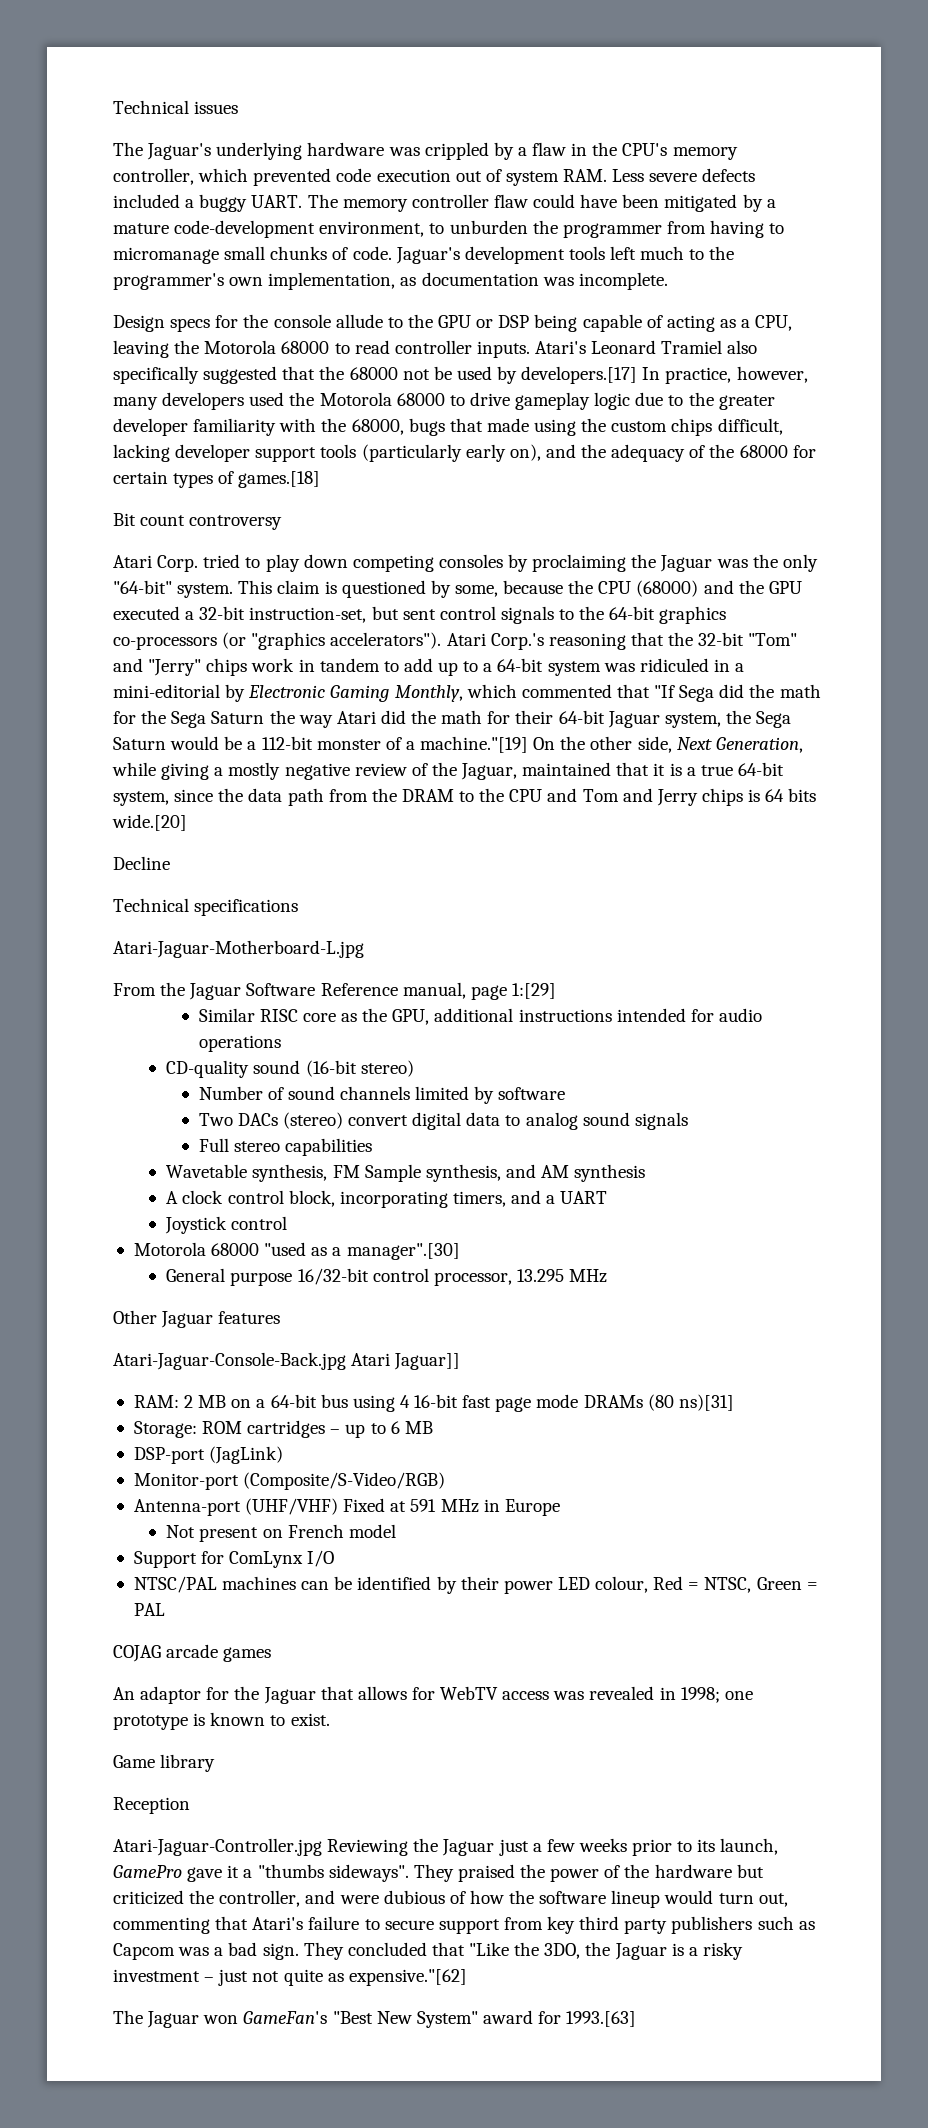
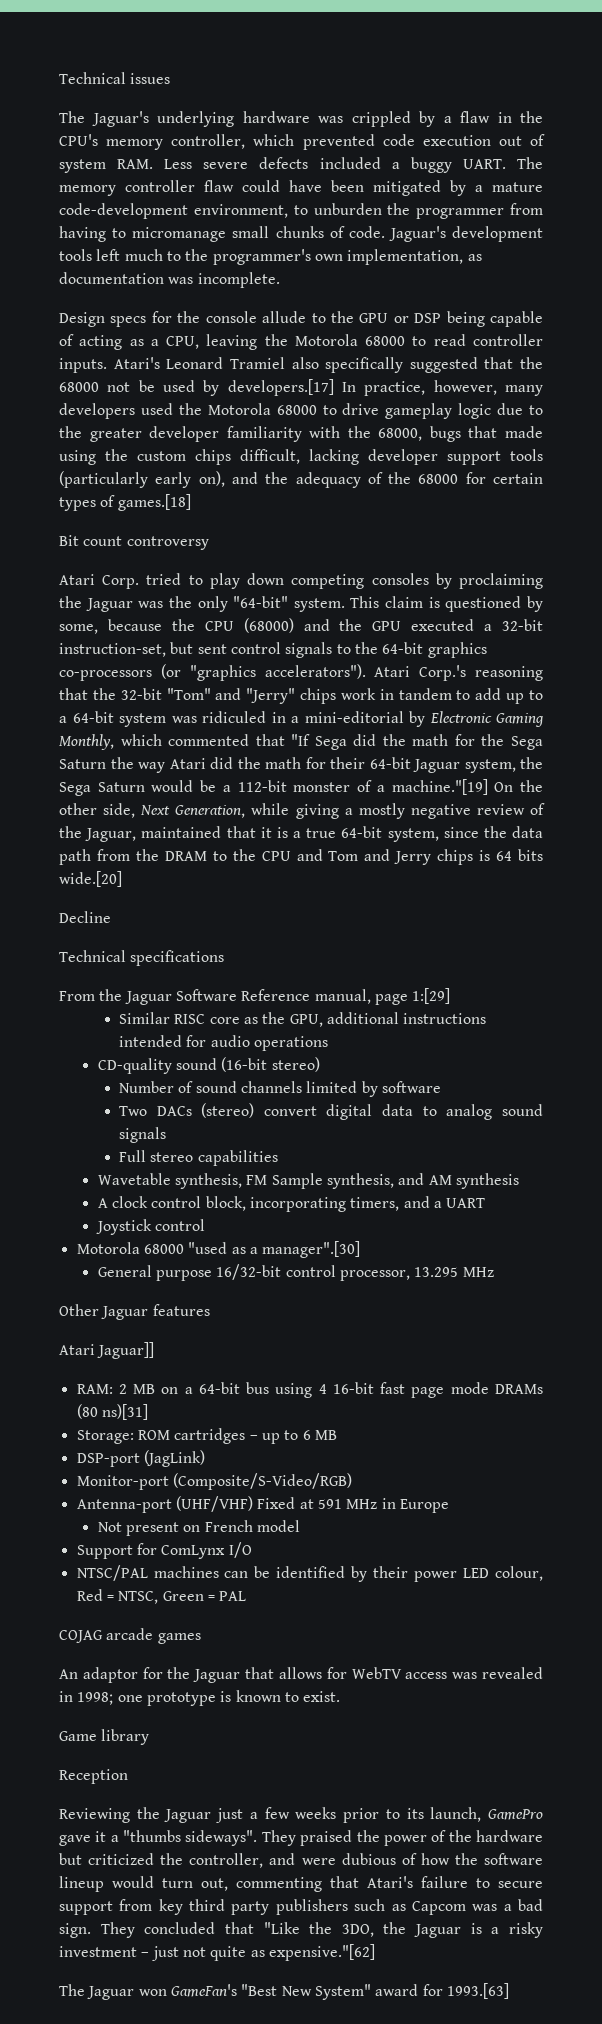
[113,940,364,958] // Atari-Jaguar-Motherboard-L.jpg -> (225, 958) none
[113,1352,346,1370] Atari-Jaguar-Console-Back.jpg -> (210, 1310) none
[113,1838,322,1856] Atari-Jaguar-Controller.jpg -> (128, 1776) none

